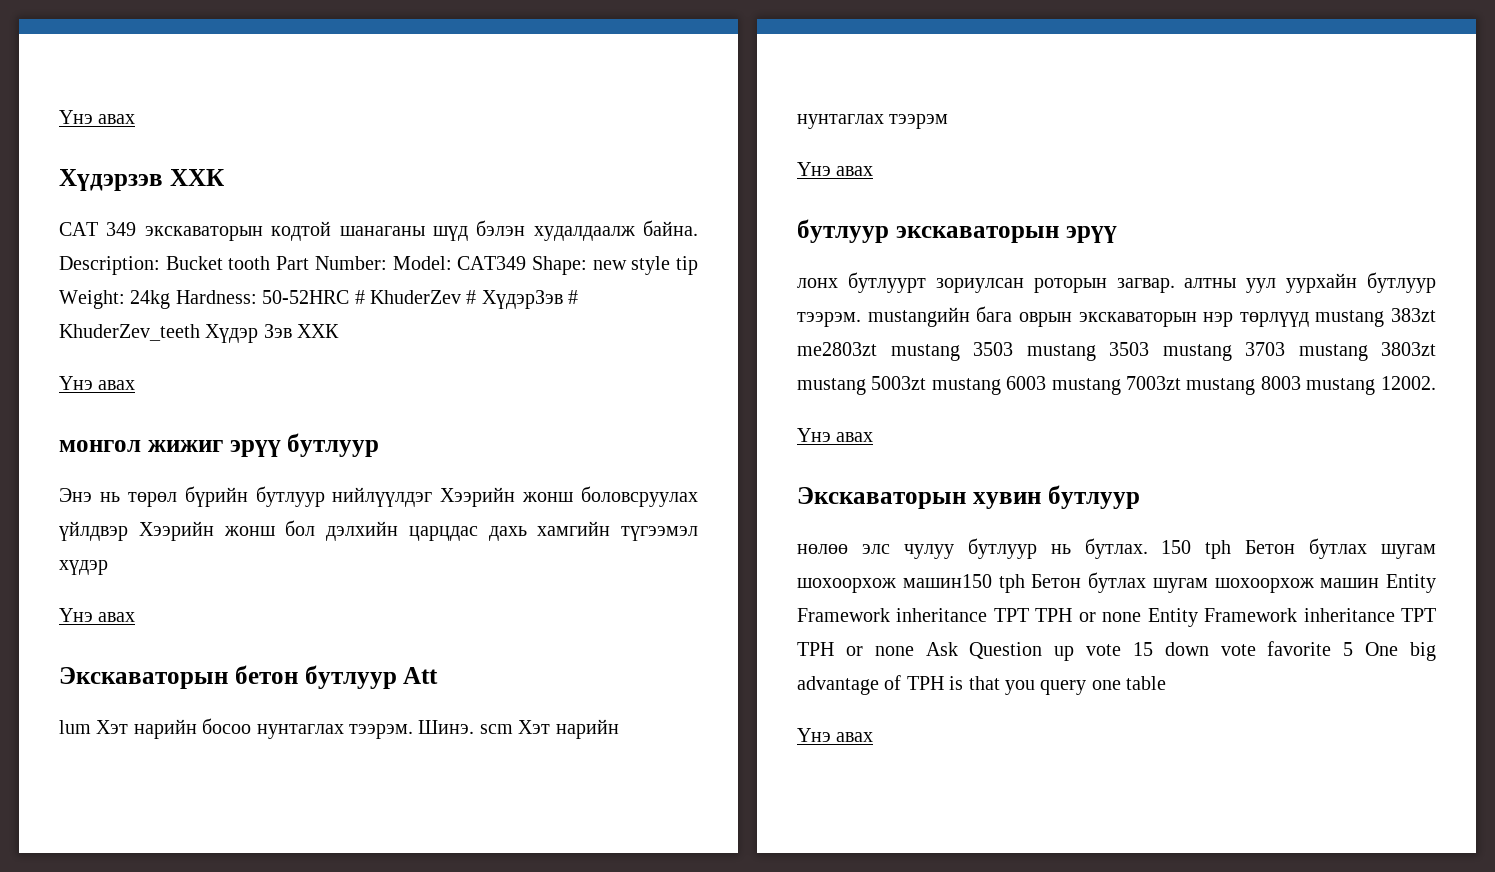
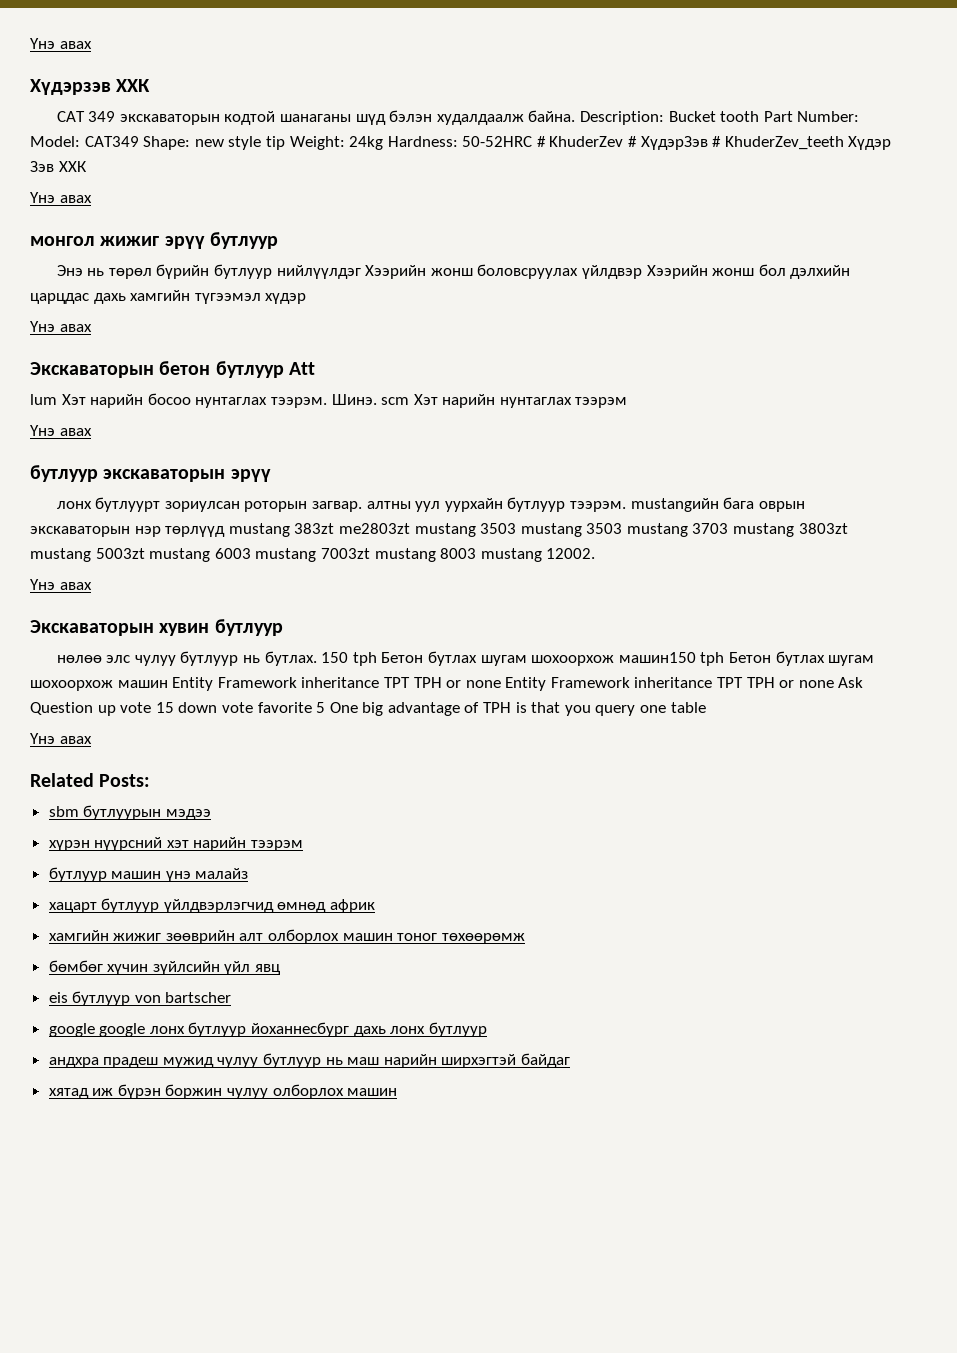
(874, 737) none -> [30,773,151,787] [48,805,211,820] [48,837,304,851] [48,867,249,882] [48,898,376,913] [48,929,525,944] [48,960,281,975] [48,991,232,1006] [48,1022,487,1037] [48,1053,571,1068] [48,1084,398,1099] // Related Posts: // sbm бутлуурын мэдээ // хүрэн нүүрсний хэт нарийн тээрэм // бутлуур машин үнэ малайз // хацарт бутлуур үйлдвэрлэгчид өмнөд африк // хамгийн жижиг зөөврийн алт олборлох машин тоног төхөөрөмж // бөмбөг хүчин зүйлсийн үйл явц // eis бутлуур von bartscher // google google лонх бутлуур йоханнесбург дахь лонх бутлуур // андхра прадеш мужид чулуу бутлуур нь маш нарийн ширхэгтэй байдаг // хятад иж бүрэн боржин чулуу олборлох машин

